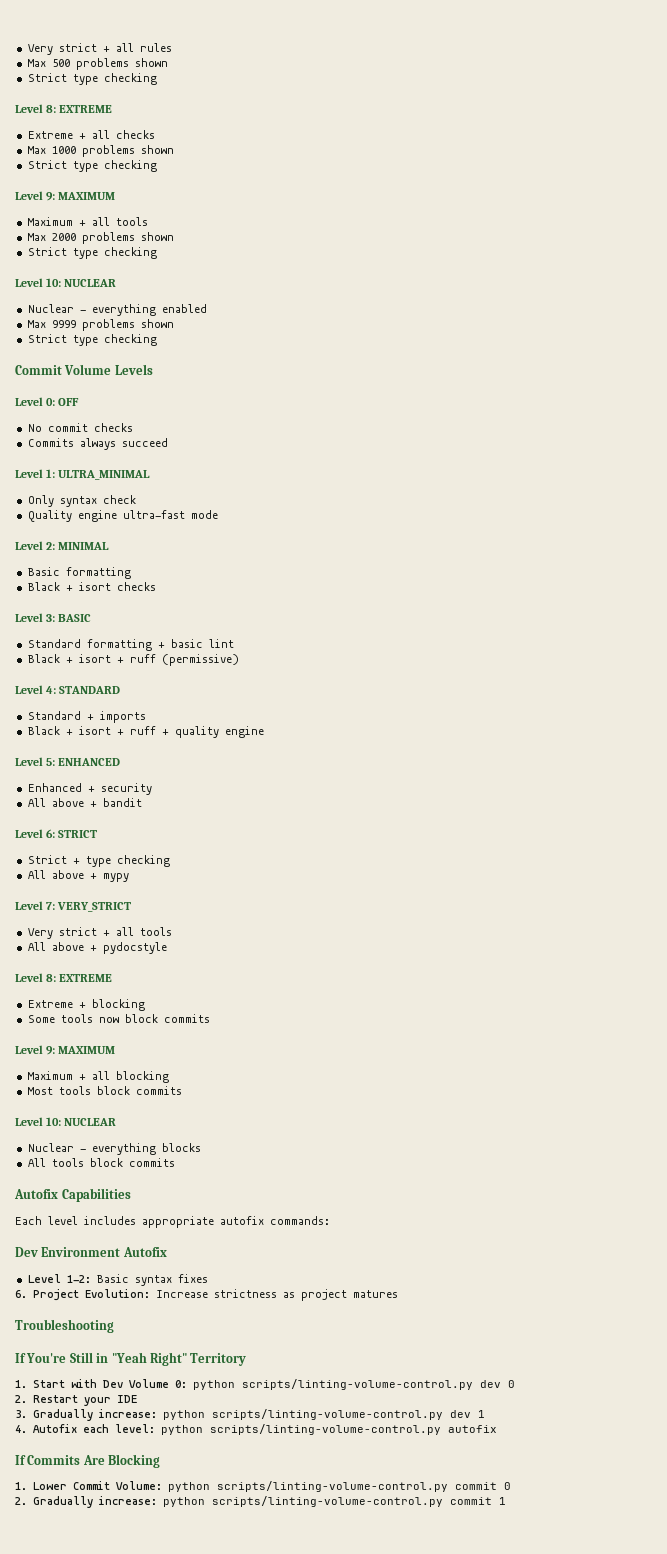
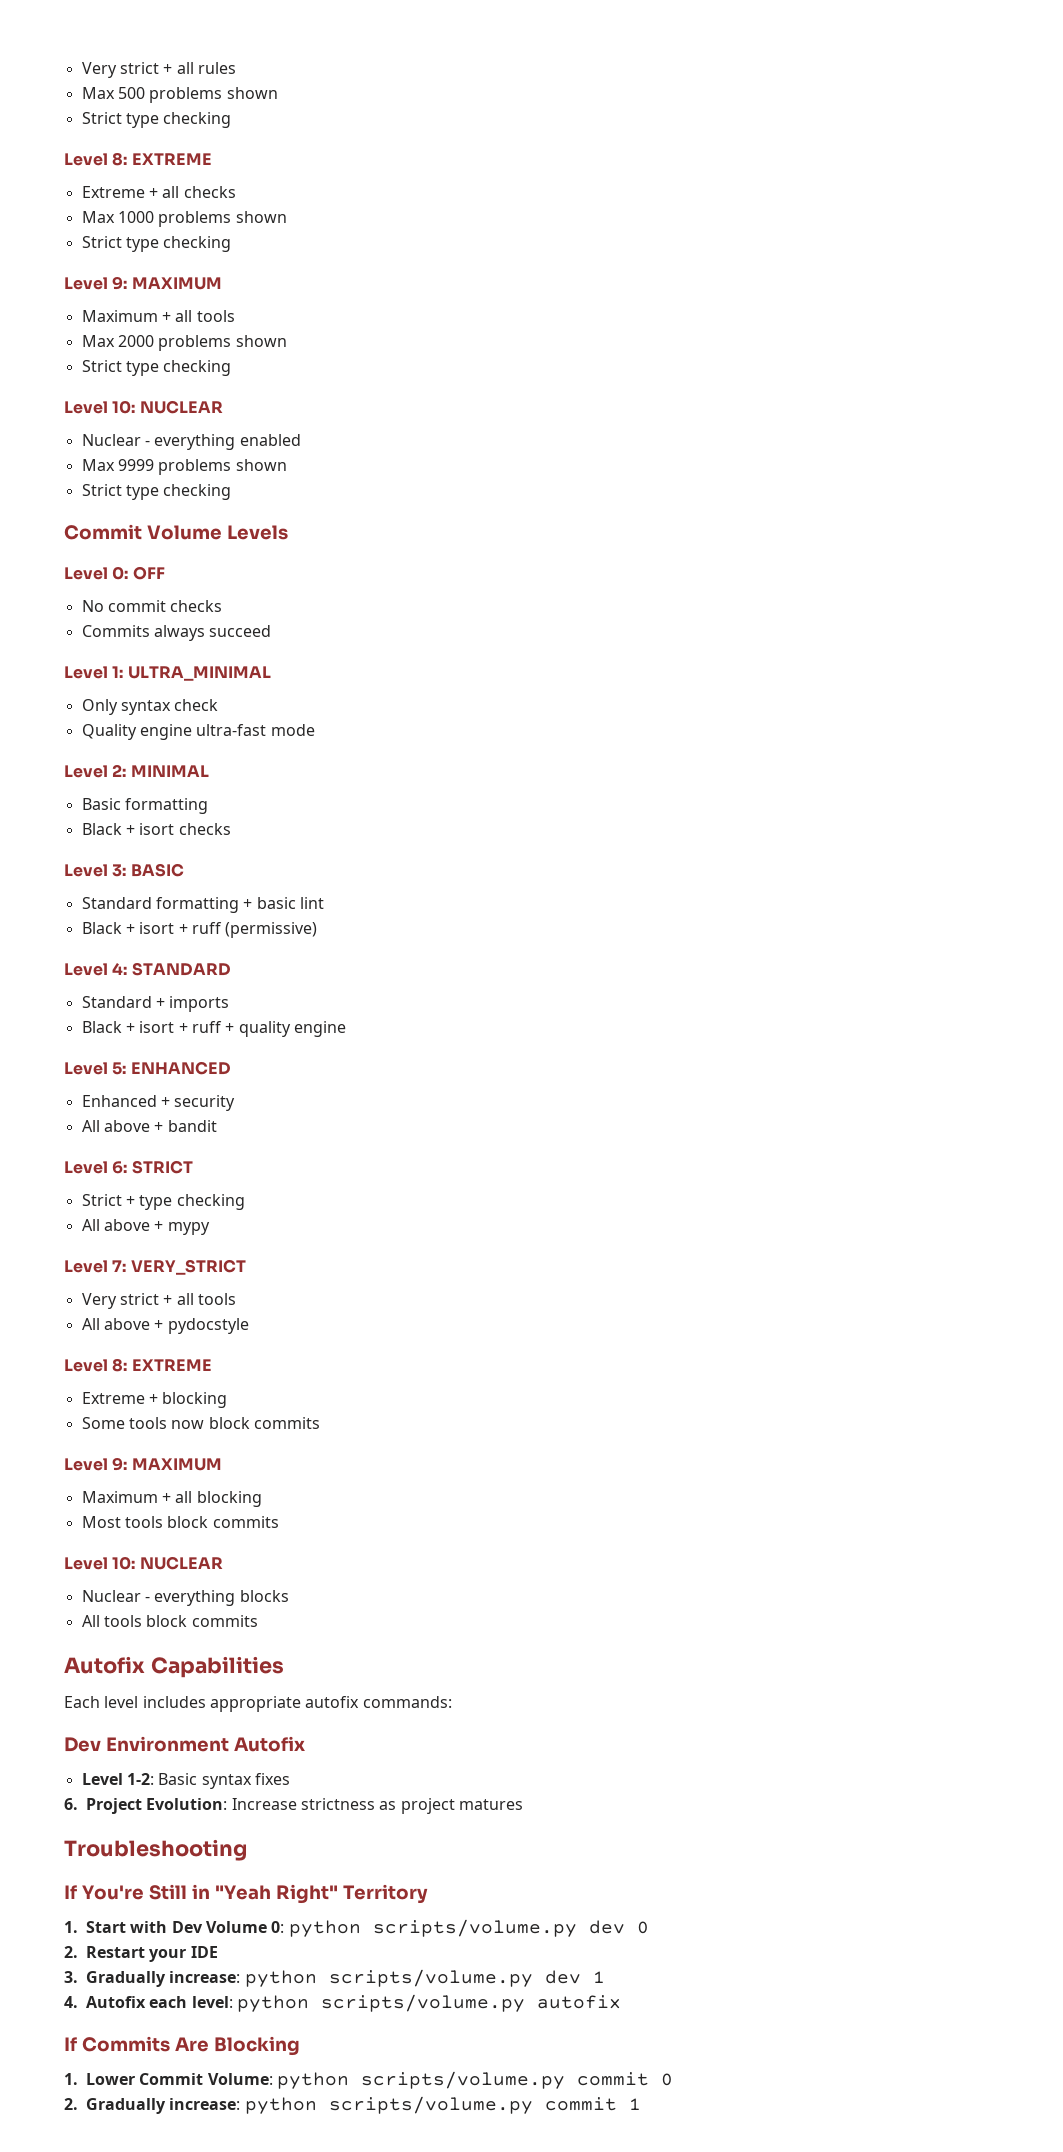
[242,1379,474,1390] scripts/linting-volume-control.py -> [372,1919,577,1937] scripts/volume.py
[212,1409,444,1420] scripts/linting-volume-control.py -> [328,1969,533,1987] scripts/volume.py
[210,1424,442,1435] scripts/linting-volume-control.py -> [320,1994,525,2012] scripts/volume.py
[217,1481,449,1492] scripts/linting-volume-control.py -> [360,2071,565,2089] scripts/volume.py
[212,1496,444,1507] scripts/linting-volume-control.py -> [328,2096,533,2114] scripts/volume.py

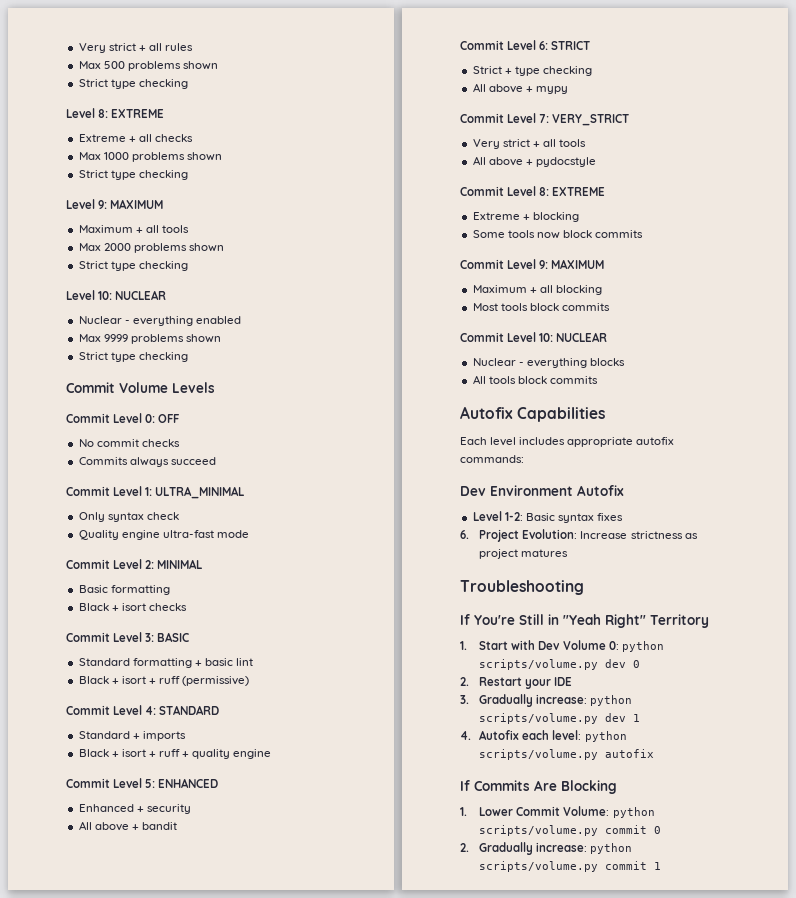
(288, 532) none -> [66,413,110,423] Commit
(272, 631) none -> [66,486,110,496] Commit
(315, 730) none -> [66,559,110,569] Commit
(231, 829) none -> [66,632,110,642] Commit
(318, 930) none -> [66,705,110,715] Commit
(346, 1029) none -> [66,778,110,788] Commit
(217, 1126) none -> [460,40,504,50] Commit
(210, 1228) none -> [460,113,504,123] Commit
(249, 1326) none -> [460,186,504,196] Commit
(320, 1423) none -> [460,259,504,269] Commit
(279, 1522) none -> [460,332,504,342] Commit

